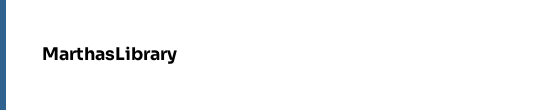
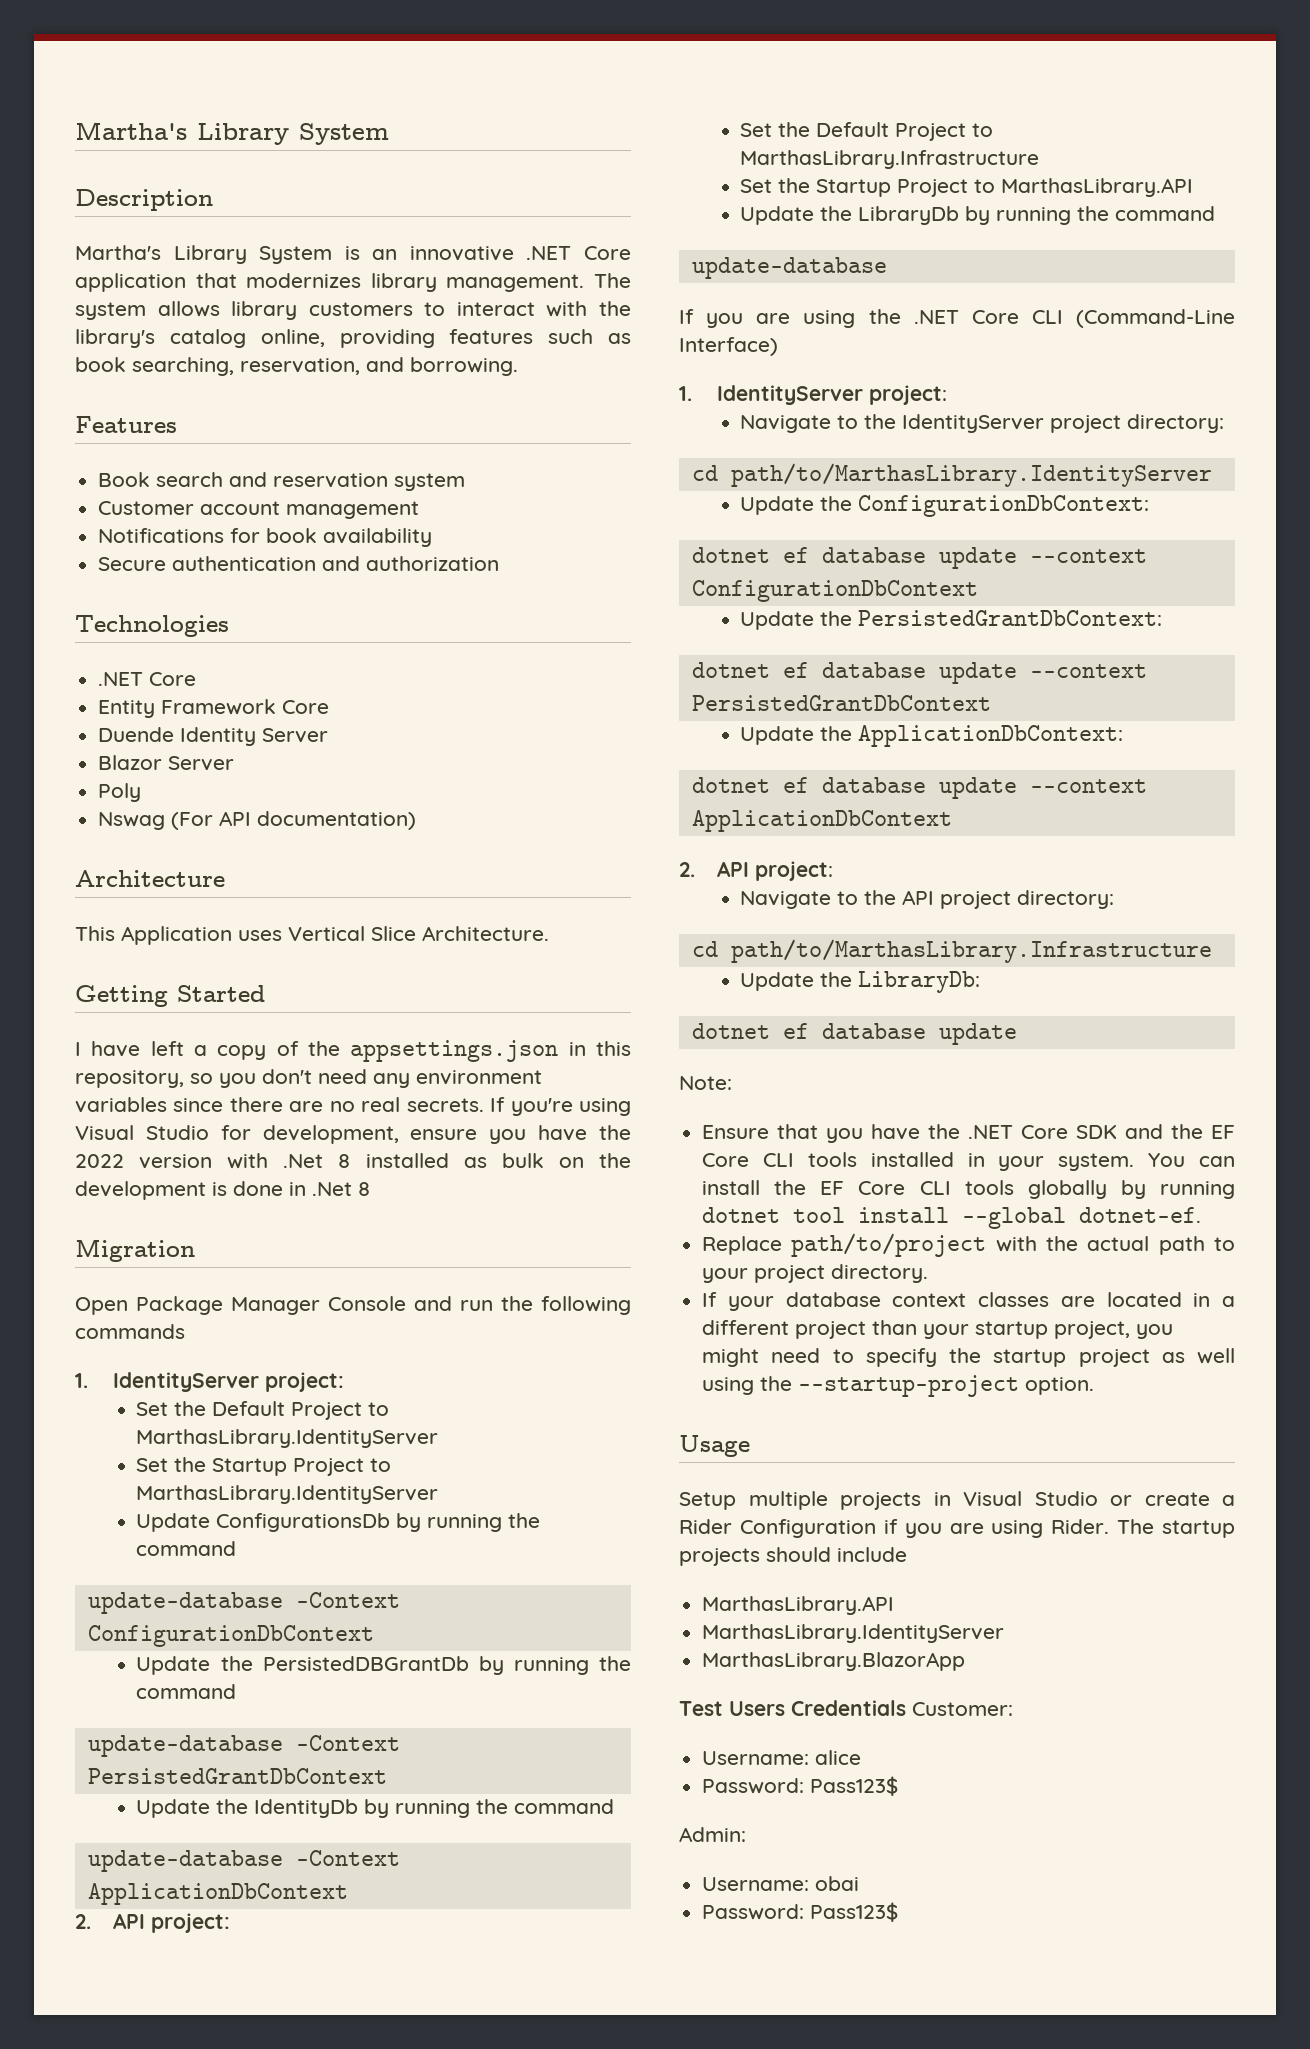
[42,46,177,64] MarthasLibrary -> [75,122,389,145] [75,189,213,211] [75,245,631,264] [75,273,631,292] [75,301,631,320] [75,329,631,348] [75,357,518,376] [75,416,177,433] [98,472,466,491] [98,501,420,519] [98,528,433,547] [98,556,500,571] [75,615,229,637] [98,672,197,686] [98,699,330,718] [98,727,329,746] [98,755,235,771] [98,783,142,802] [98,811,417,830] [75,870,225,887] [75,926,549,945] [75,985,265,1007] [75,1040,631,1062] [75,1069,542,1088] [75,1097,632,1116] [75,1125,631,1144] [75,1153,631,1169] [75,1181,370,1200] [75,1239,195,1262] [75,1296,631,1315] [75,1324,185,1339] [75,1372,345,1392] [136,1401,390,1420] [136,1429,439,1448] [136,1457,392,1476] [136,1485,439,1504] [136,1513,541,1532] [136,1541,237,1556] [87,1592,400,1614] [87,1625,374,1647] [136,1656,631,1675] [136,1684,237,1699] [87,1735,400,1757] [87,1768,387,1784] [136,1799,615,1818] [87,1850,400,1872] [87,1883,348,1905] [75,1913,231,1933] [740,122,994,141] [740,150,1040,169] [740,178,1194,197] [740,206,1216,225] [691,257,887,279] [679,309,1235,328] [679,337,778,356] [679,385,948,405] [740,414,1225,433] [691,463,1212,487] [740,495,1150,517] [691,547,1147,569] [691,580,978,602] [740,610,1163,630] [691,662,1147,684] [691,695,991,711] [740,725,1124,747] [691,777,1147,799] [691,810,952,832] [679,861,834,881] [740,890,1115,909] [691,939,1212,963] [740,971,981,993] [691,1023,1017,1045] [679,1076,732,1090] [702,1124,1235,1143] [702,1152,1235,1171] [702,1180,1235,1199] [702,1207,1202,1229] [702,1233,1235,1257] [702,1264,929,1283] [702,1292,1235,1311] [702,1320,1174,1339] [702,1348,1235,1367] [702,1375,1095,1397] [679,1435,750,1457] [679,1491,1235,1510] [679,1519,1235,1538] [679,1547,907,1566] [702,1596,895,1615] [702,1624,1005,1643] [702,1652,966,1671] [679,1700,1013,1716] [702,1750,862,1765] [702,1776,899,1796] [679,1827,746,1842] [702,1876,860,1891] [702,1902,899,1922] Martha's Library System // Description // Martha's Library System is an innovative .NET Core application that modernizes library management. The system allows library customers to interact with the library's catalog online, providing features such as book searching, reservation, and borrowing. // Features // Book search and reservation system // Customer account management // Notifications for book availability // Secure authentication and authorization // Technologies // .NET Core // Entity Framework Core // Duende Identity Server // Blazor Server // Poly // Nswag (For API documentation) // Architecture // This Application uses Vertical Slice Architecture. // Getting Started // I have left a copy of the appsettings.json in this repository, so you don't need any environment variables since there are no real secrets. If you're using Visual Studio for development, ensure you have the 2022 version with .Net 8 installed as bulk on the development is done in .Net 8 // Migration // Open Package Manager Console and run the following commands // 1. IdentityServer project: // Set the Default Project to MarthasLibrary.IdentityServer // Set the Startup Project to MarthasLibrary.IdentityServer // Update ConfigurationsDb by running the command // update-database -Context ConfigurationDbContext // Update the PersistedDBGrantDb by running the command // update-database -Context PersistedGrantDbContext // Update the IdentityDb by running the command // update-database -Context ApplicationDbContext // 2. API project: // Set the Default Project to MarthasLibrary.Infrastructure // Set the Startup Project to MarthasLibrary.API // Update the LibraryDb by running the command // update-database // If you are using the .NET Core CLI (Command-Line Interface) // 1. IdentityServer project: // Navigate to the IdentityServer project directory: // cd path/to/MarthasLibrary.IdentityServer // Update the ConfigurationDbContext: // dotnet ef database update --context ConfigurationDbContext // Update the PersistedGrantDbContext: // dotnet ef database update --context PersistedGrantDbContext // Update the ApplicationDbContext: // dotnet ef database update --context ApplicationDbContext // 2. API project: // Navigate to the API project directory: // cd path/to/MarthasLibrary.Infrastructure // Update the LibraryDb: // dotnet ef database update // Note: // Ensure that you have the .NET Core SDK and the EF Core CLI tools installed in your system. You can install the EF Core CLI tools globally by running dotnet tool install --global dotnet-ef. // Replace path/to/project with the actual path to your project directory. // If your database context classes are located in a different project than your startup project, you might need to specify the startup project as well using the --startup-project option. // Usage // Setup multiple projects in Visual Studio or create a Rider Configuration if you are using Rider. The startup projects should include // MarthasLibrary.API // MarthasLibrary.IdentityServer // MarthasLibrary.BlazorApp // Test Users Credentials Customer: // Username: alice // Password: Pass123$ // Admin: // Username: obai // Password: Pass123$

